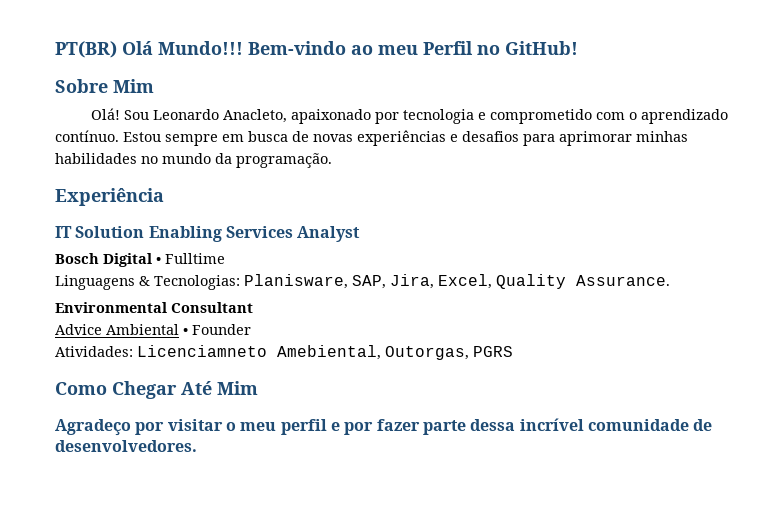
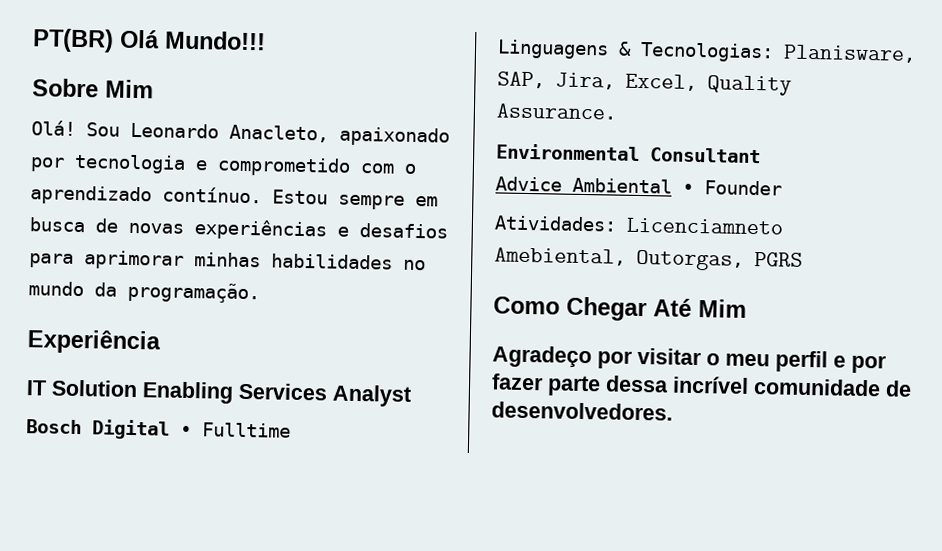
[248,41,578,55] Bem-vindo ao meu Perfil no GitHub! -> (266, 40) none

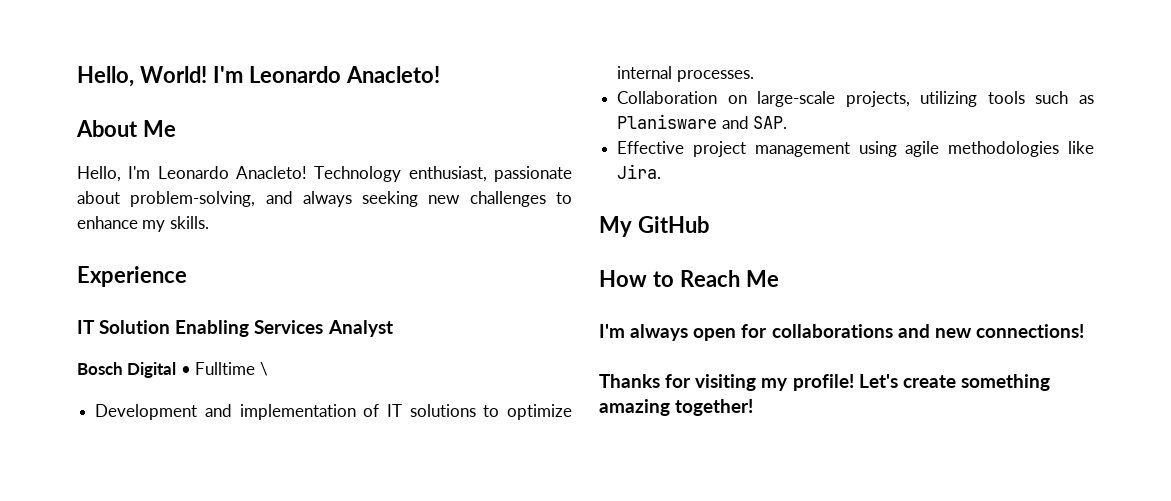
[32,28,266,53] [32,78,154,99] [31,120,450,147] [30,153,416,177] [30,185,438,210] [29,217,448,241] [29,250,426,271] [28,281,260,304] [27,329,161,355] PT(BR) Olá Mundo!!! // Sobre Mim // Olá! Sou Leonardo Anacleto, apaixonado por tecnologia e comprometido com o aprendizado contínuo. Estou sempre em busca de novas experiências e desafios para aprimorar minhas habilidades no mundo da programação. // Experiência -> [77,66,440,87] [76,120,176,137] [77,166,572,182] [77,191,572,207] [77,216,209,232] [77,266,187,287] Hello, World! I'm Leonardo Anacleto! // About Me // Hello, I'm Leonardo Anacleto! Technology enthusiast, passionate about problem-solving, and always seeking new challenges to enhance my skills. // Experience
[497,39,916,63] [497,71,792,96] [496,103,617,120] [496,143,761,164] [495,176,782,196] [494,215,784,235] [494,247,803,271] [493,296,747,322] [492,345,887,374] [491,373,912,397] [491,401,673,421] // Linguagens & Tecnologias: Planisware, SAP, Jira, Excel, Quality Assurance. // Environmental Consultant // Advice Ambiental • Founder // Atividades: Licenciamneto Amebiental, Outorgas, PGRS // Como Chegar Até Mim // Agradeço por visitar o meu perfil e por fazer parte dessa incrível comunidade de desenvolvedores. -> [259,362,268,376] [95,404,572,420] [617,66,754,82] [617,91,1094,107] [617,114,788,129] [617,141,1094,157] [617,164,662,179] [599,216,709,237] [599,270,779,287] [599,324,1084,341] [599,374,1050,391] [599,399,754,416] \ // Development and implementation of IT solutions to optimize internal processes. // Collaboration on large-scale projects, utilizing tools such as Planisware and SAP. // Effective project management using agile methodologies like Jira. // My GitHub // How to Reach Me // I'm always open for collaborations and new connections! // Thanks for visiting my profile! Let's create something amazing together!

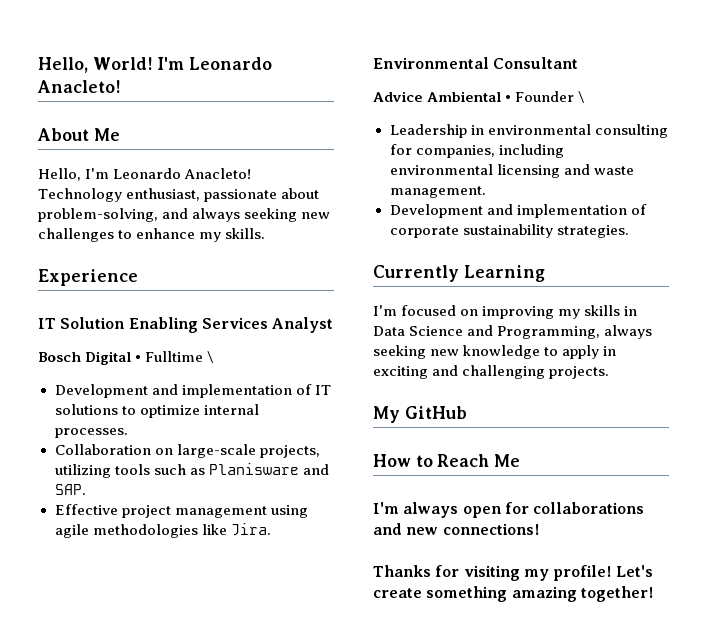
(662, 171) none -> [373,57,579,69] [373,91,585,103] [389,124,668,138] [389,144,564,158] [389,164,634,178] [389,186,486,198] [389,204,647,218] [389,224,629,238] [373,265,545,282] [373,305,638,319] [373,325,653,339] [373,345,617,359] [373,365,610,379] // Environmental Consultant // Advice Ambiental • Founder \ // Leadership in environmental consulting for companies, including environmental licensing and waste management. // Development and implementation of corporate sustainability strategies. // Currently Learning // I'm focused on improving my skills in Data Science and Programming, always seeking new knowledge to apply in exciting and challenging projects.

